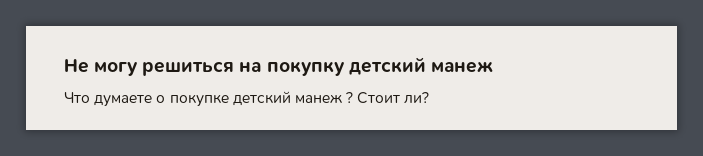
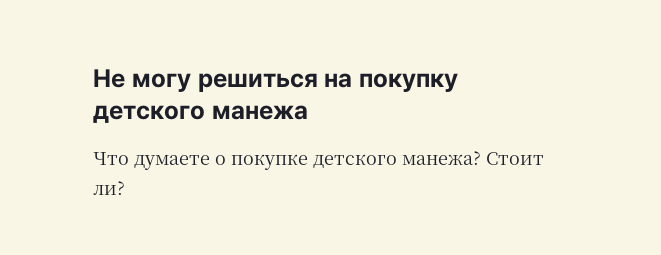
[348,57,494,75] детский манеж -> [93,105,308,123] детского манежа
[232,91,354,106] детский манеж ? -> [313,151,481,168] детского манежа?

